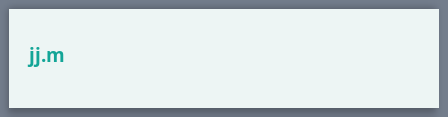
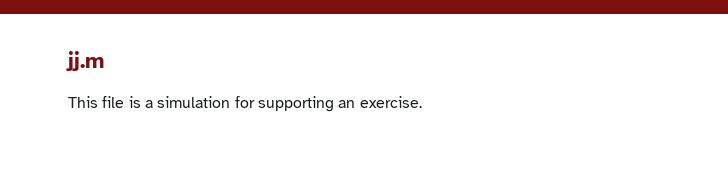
(65, 57) none -> [68,96,422,112] // This file is a simulation for supporting an exercise.

